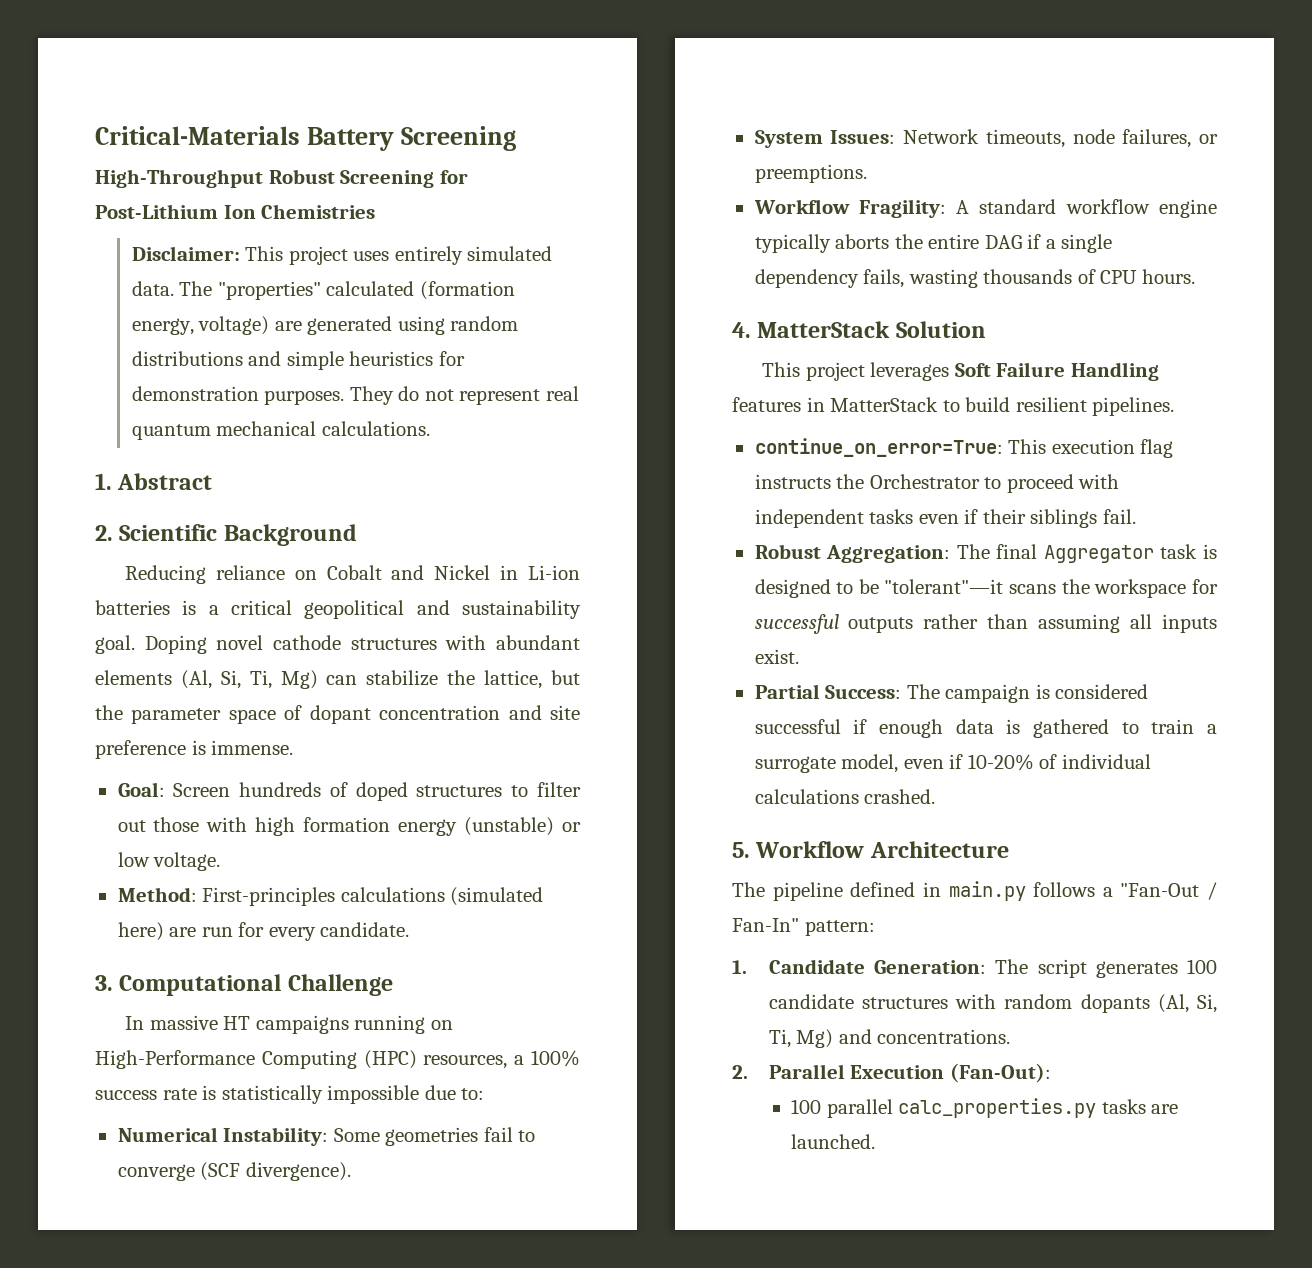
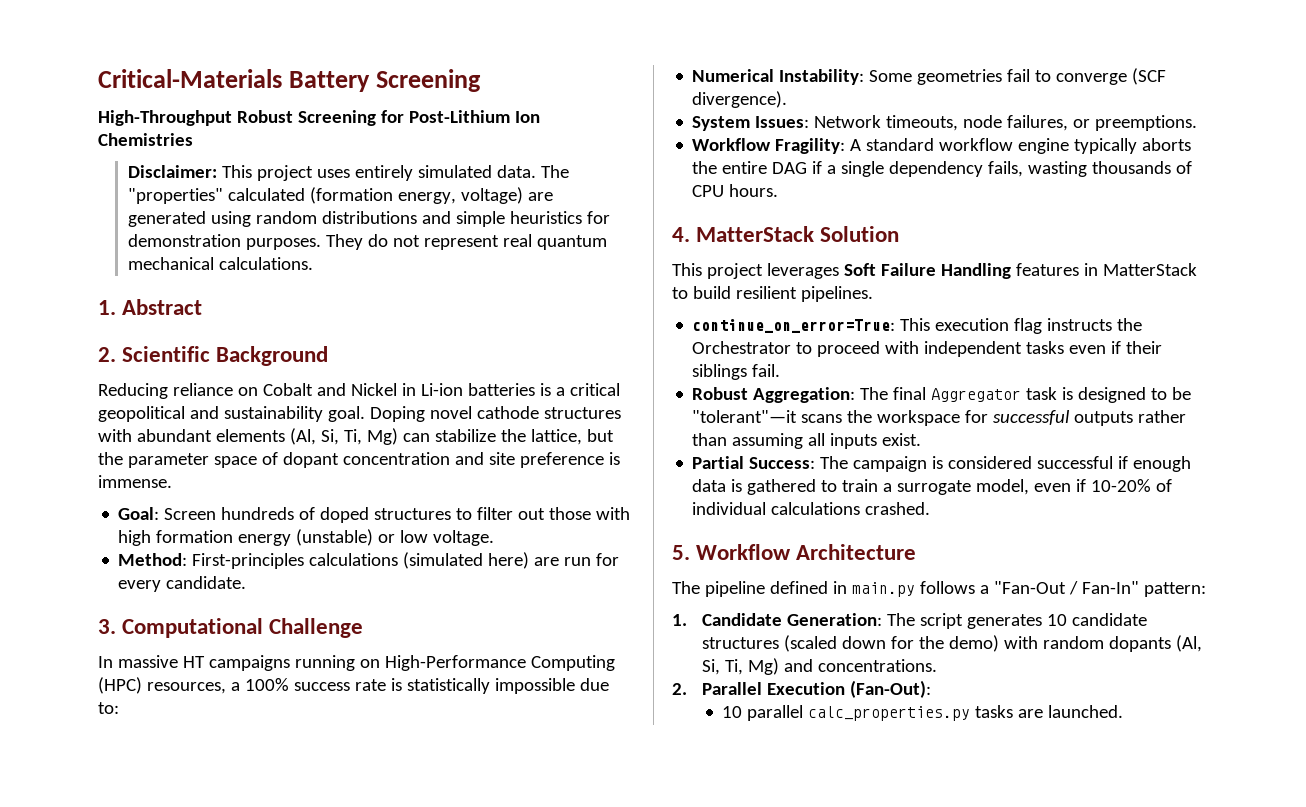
[1187,959,1217,974] 100 -> [1046,614,1067,626] 10
(948, 1003) none -> [783,635,999,652] (scaled down for the demo)
[791,1099,822,1114] 100 -> [722,706,743,718] 10

